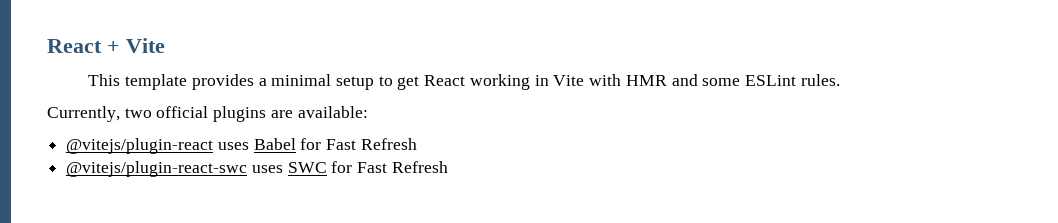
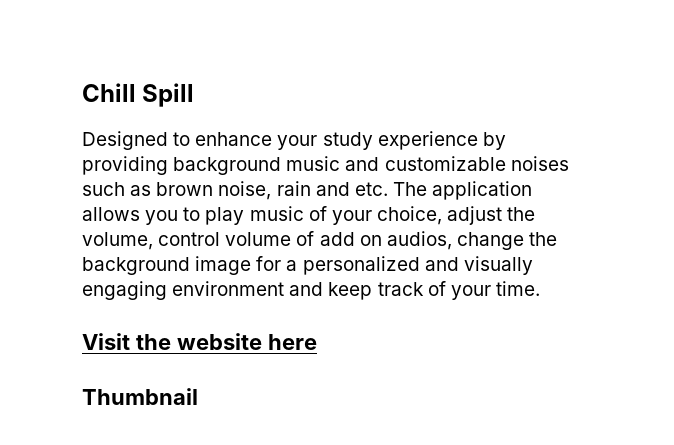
[47,38,165,53] [88,74,840,90] [47,106,368,122] [66,138,417,154] [66,161,448,177] React + Vite // This template provides a minimal setup to get React working in Vite with HMR and some ESLint rules. // Currently, two official plugins are available: // @vitejs/plugin-react uses Babel for Fast Refresh // @vitejs/plugin-react-swc uses SWC for Fast Refresh -> [82,83,195,107] [82,131,506,150] [82,156,569,175] [82,181,533,200] [82,206,536,225] [82,231,558,250] [82,256,533,275] [82,281,540,300] [82,333,317,350] [82,388,198,405] Chill Spill // Designed to enhance your study experience by providing background music and customizable noises such as brown noise, rain and etc. The application allows you to play music of your choice, adjust the volume, control volume of add on audios, change the background image for a personalized and visually engaging environment and keep track of your time. // Visit the website here // Thumbnail

